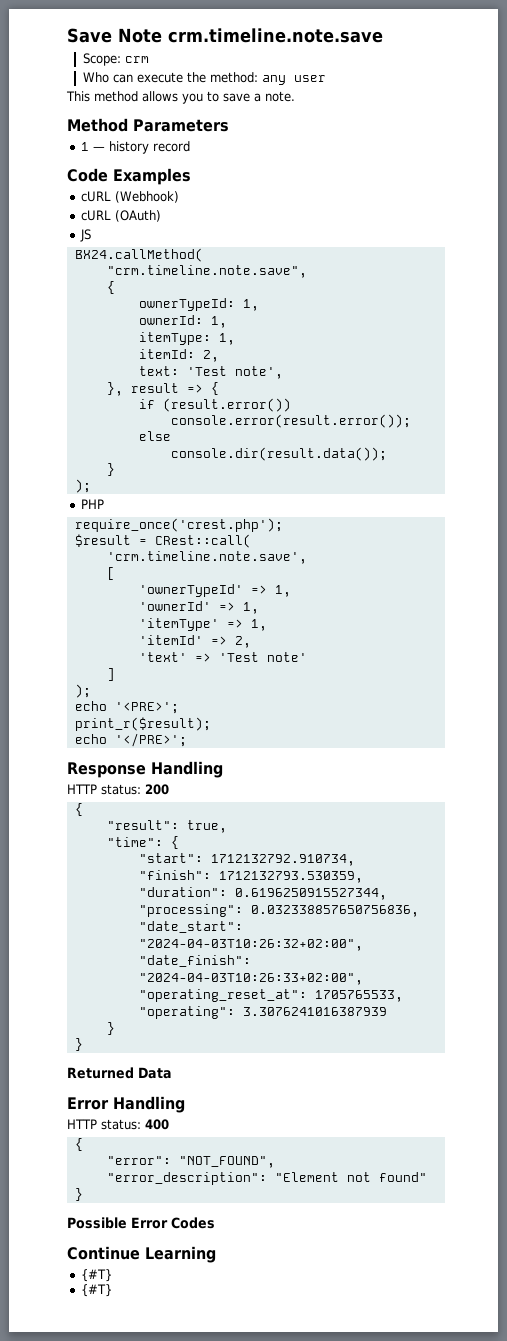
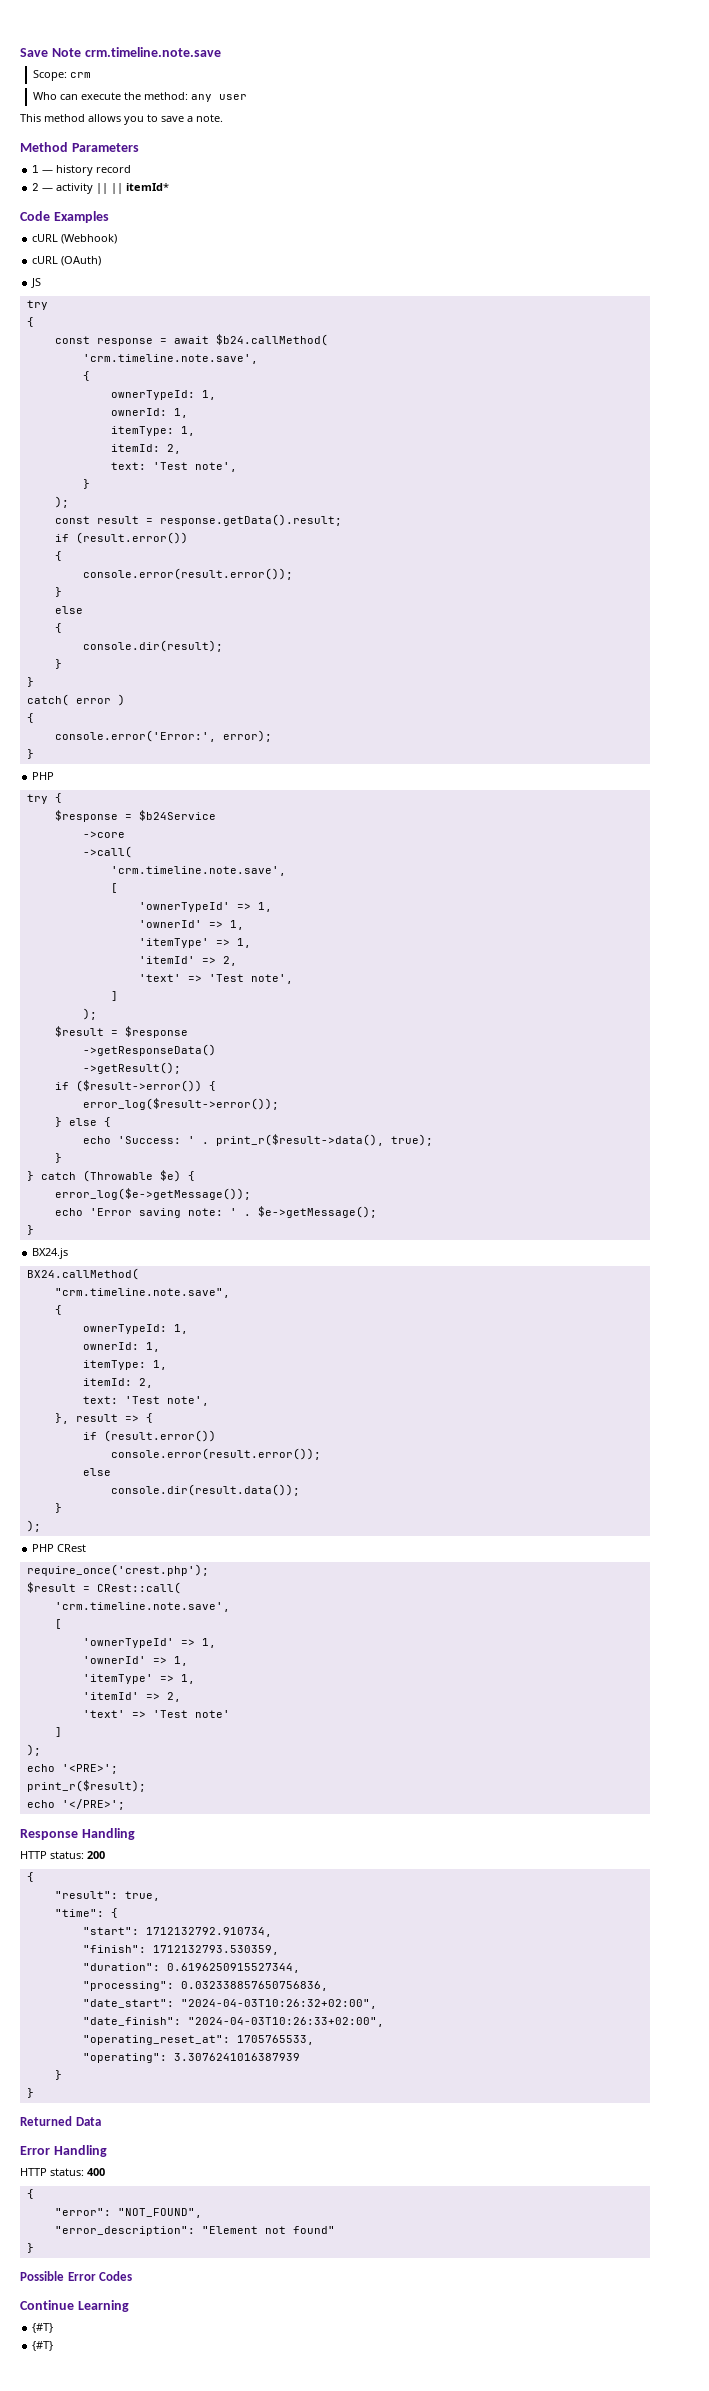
(190, 146) none -> [32,183,170,194] // 2 — activity || || itemId*
(91, 235) none -> [26,300,48,310] [26,317,34,327] [54,334,328,346] [82,354,258,364] [82,371,90,381] [110,390,216,400] [110,408,188,418] [110,426,195,436] [110,444,181,454] [110,462,237,472] [82,479,90,489] [54,496,69,508] [54,514,342,526] [54,532,188,544] [54,551,62,561] [82,568,293,580] [54,587,62,597] [54,606,83,614] [54,623,62,633] [82,640,223,652] [54,659,62,669] [26,677,34,687] [26,694,125,706] [26,713,34,723] [54,730,272,742] [26,749,34,759] [32,772,55,780] [26,793,62,804] [54,810,216,822] [82,831,125,838] [82,846,132,858] [110,866,286,876] [110,883,118,893] [138,902,272,912] [138,920,244,930] [138,938,251,948] [138,956,237,966] [138,974,293,984] [110,991,118,1001] [82,1008,97,1020] [54,1026,188,1038] [82,1044,216,1056] [82,1062,181,1074] [54,1080,216,1092] [82,1098,279,1110] [54,1117,111,1127] [82,1134,433,1146] [54,1153,62,1163] [26,1170,195,1182] [54,1188,251,1200] [54,1206,377,1218] [26,1225,34,1235] [32,1248,69,1259] // try // { // const response = await $b24.callMethod( // 'crm.timeline.note.save', // { // ownerTypeId: 1, // ownerId: 1, // itemType: 1, // itemId: 2, // text: 'Test note', // } // ); // const result = response.getData().result; // if (result.error()) // { // console.error(result.error()); // } // else // { // console.dir(result); // } // } // catch( error ) // { // console.error('Error:', error); // } // PHP // try { // $response = $b24Service // ->core // ->call( // 'crm.timeline.note.save', // [ // 'ownerTypeId' => 1, // 'ownerId' => 1, // 'itemType' => 1, // 'itemId' => 2, // 'text' => 'Test note', // ] // ); // $result = $response // ->getResponseData() // ->getResult(); // if ($result->error()) { // error_log($result->error()); // } else { // echo 'Success: ' . print_r($result->data(), true); // } // } catch (Throwable $e) { // error_log($e->getMessage()); // echo 'Error saving note: ' . $e->getMessage(); // } // BX24.js
(104, 504) none -> [57,1544,87,1552] CRest

